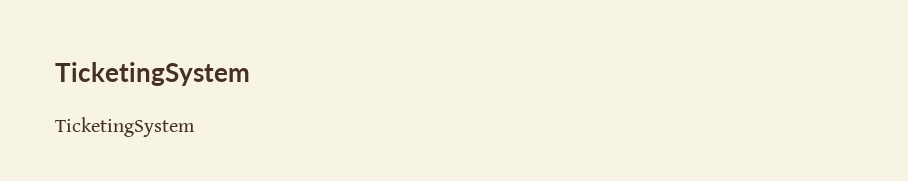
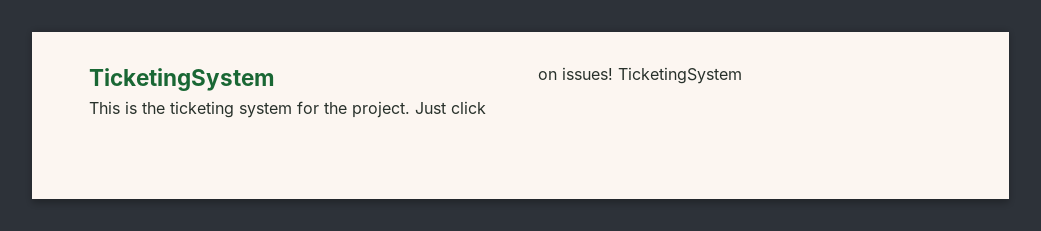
(250, 74) none -> [89,101,486,118] [538,67,613,80] This is the ticketing system for the project. Just click on issues!

